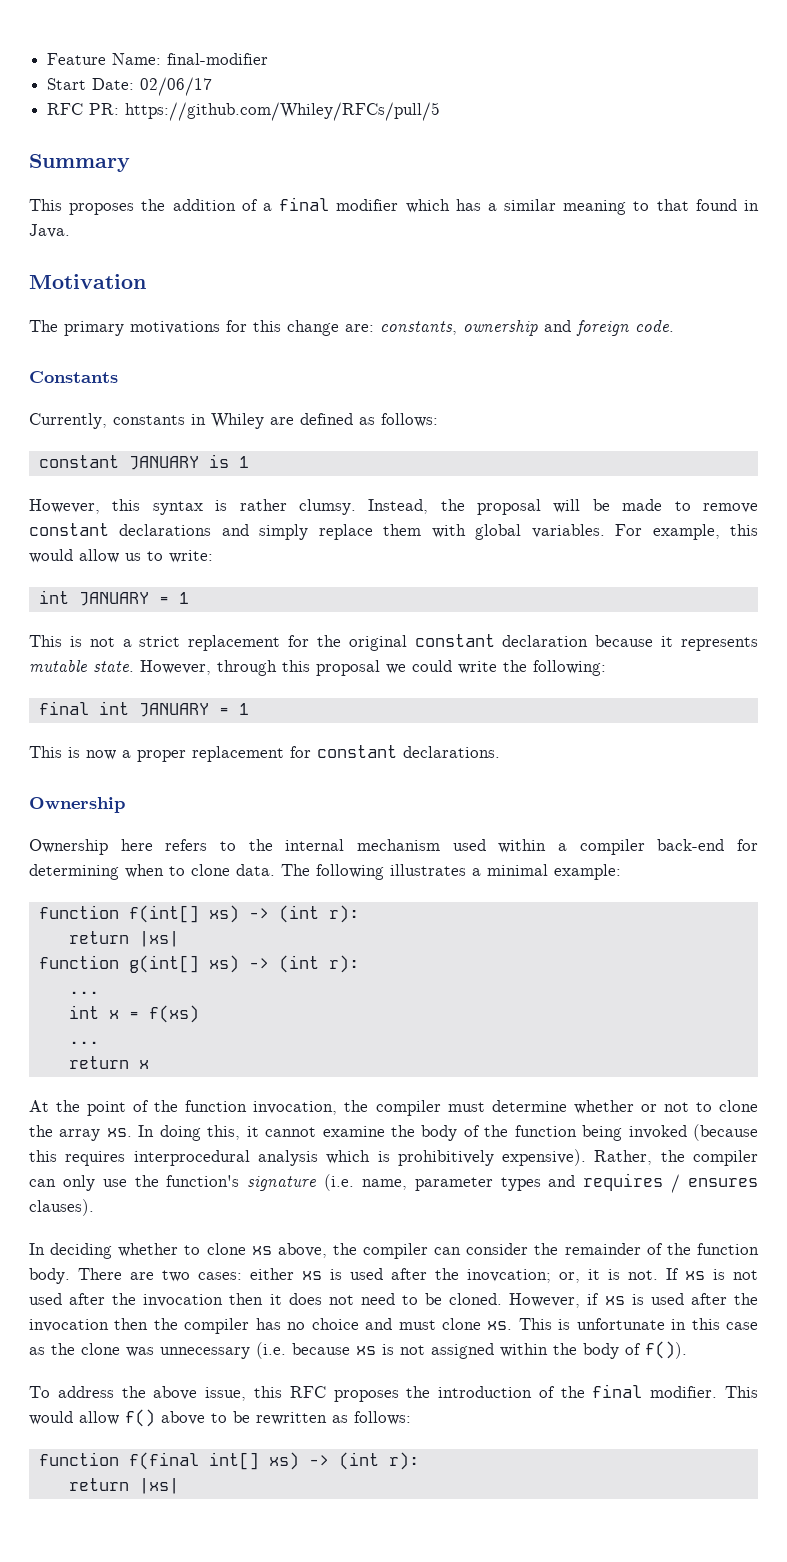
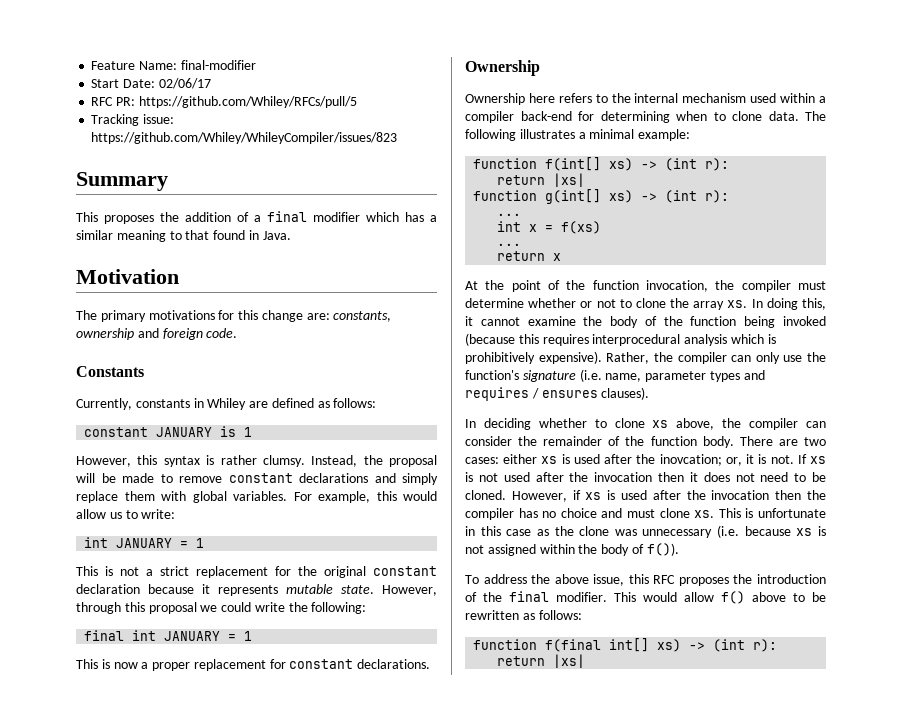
(441, 111) none -> [91,114,175,126] [91,132,398,144] // Tracking issue: https://github.com/Whiley/WhileyCompiler/issues/823

